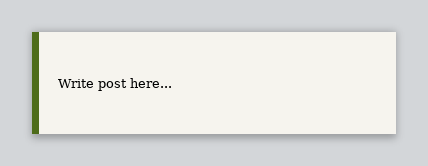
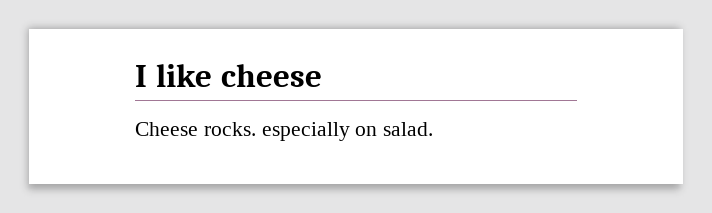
[58,78,172,91] Write post here... -> [135,64,322,87] [135,122,434,141] I like cheese // Cheese rocks. especially on salad.

